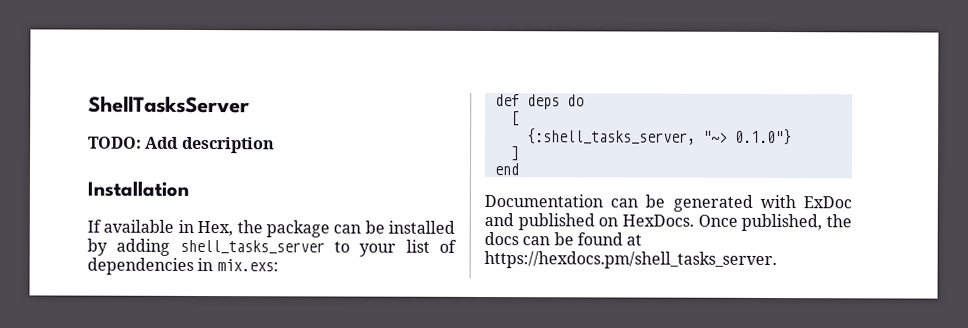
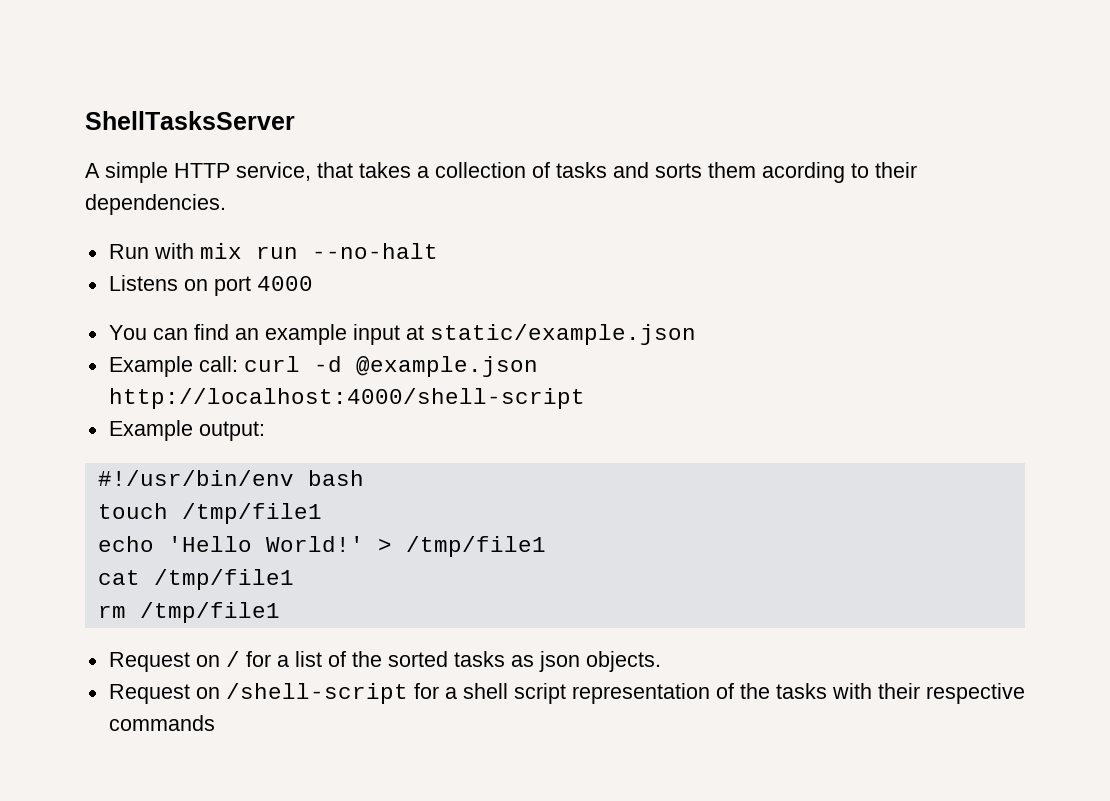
[88,136,275,154] [87,180,189,197] [87,219,455,238] [87,238,457,257] [87,257,279,275] [494,94,584,110] [510,111,520,127] [526,128,792,146] [510,146,520,162] [493,163,520,176] [484,194,852,212] [484,213,852,232] [484,232,643,246] [484,251,777,270] TODO: Add description // Installation // If available in Hex, the package can be installed by adding shell_tasks_server to your list of dependencies in mix.exs: // def deps do // [ // {:shell_tasks_server, "~> 0.1.0"} // ] // end // Documentation can be generated with ExDoc and published on HexDocs. Once published, the docs can be found at https://hexdocs.pm/shell_tasks_server. -> [85,162,917,183] [85,194,226,215] [108,243,438,259] [108,275,313,296] [108,324,696,345] [108,356,538,377] [108,388,585,409] [108,420,265,441] [97,470,364,486] [97,503,322,524] [97,536,546,557] [97,569,294,590] [97,602,280,623] [108,651,661,672] [108,683,1025,704] [108,715,215,731] A simple HTTP service, that takes a collection of tasks and sorts them acording to their dependencies. // Run with mix run --no-halt // Listens on port 4000 // You can find an example input at static/example.json // Example call: curl -d @example.json http://localhost:4000/shell-script // Example output: // #!/usr/bin/env bash // touch /tmp/file1 // echo 'Hello World!' > /tmp/file1 // cat /tmp/file1 // rm /tmp/file1 // Request on / for a list of the sorted tasks as json objects. // Request on /shell-script for a shell script representation of the tasks with their respective commands

